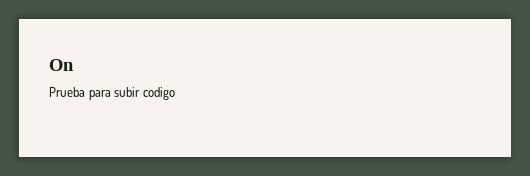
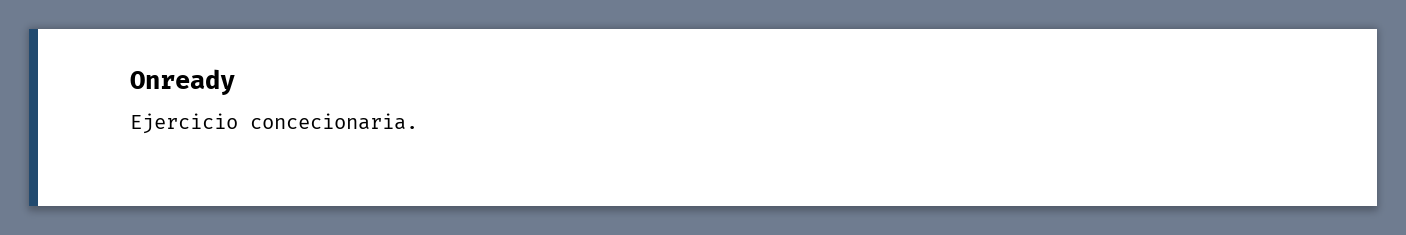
[49,59,74,71] [49,87,175,100] On // Prueba para subir codigo -> [130,69,235,95] [130,113,418,134] Onready // Ejercicio concecionaria.

